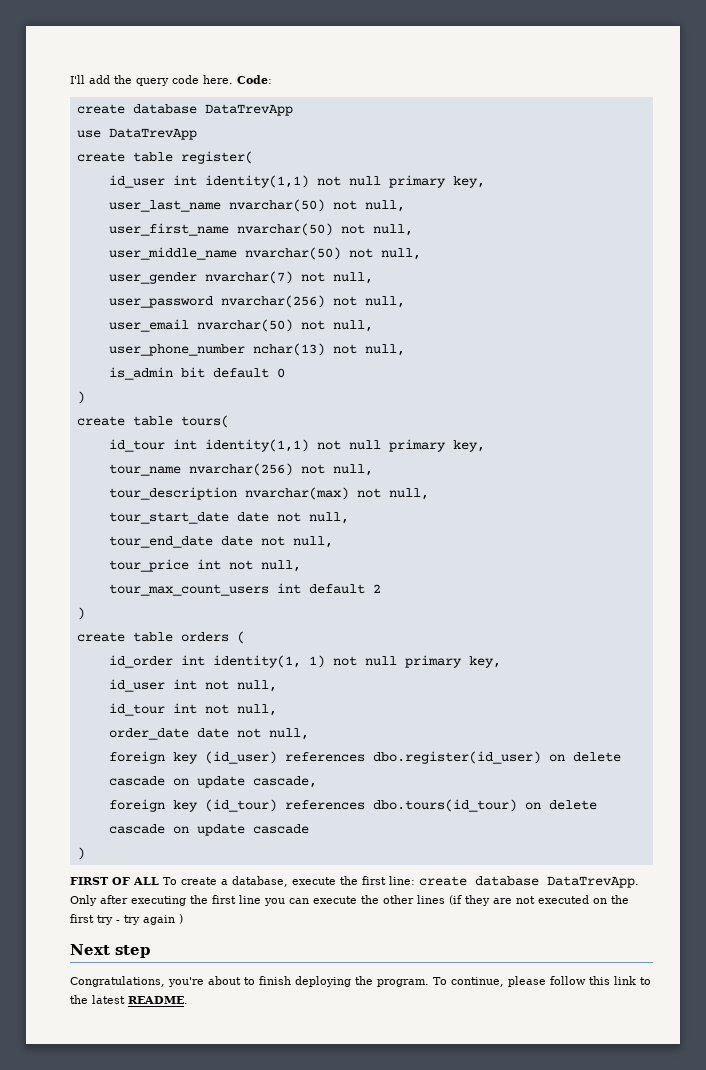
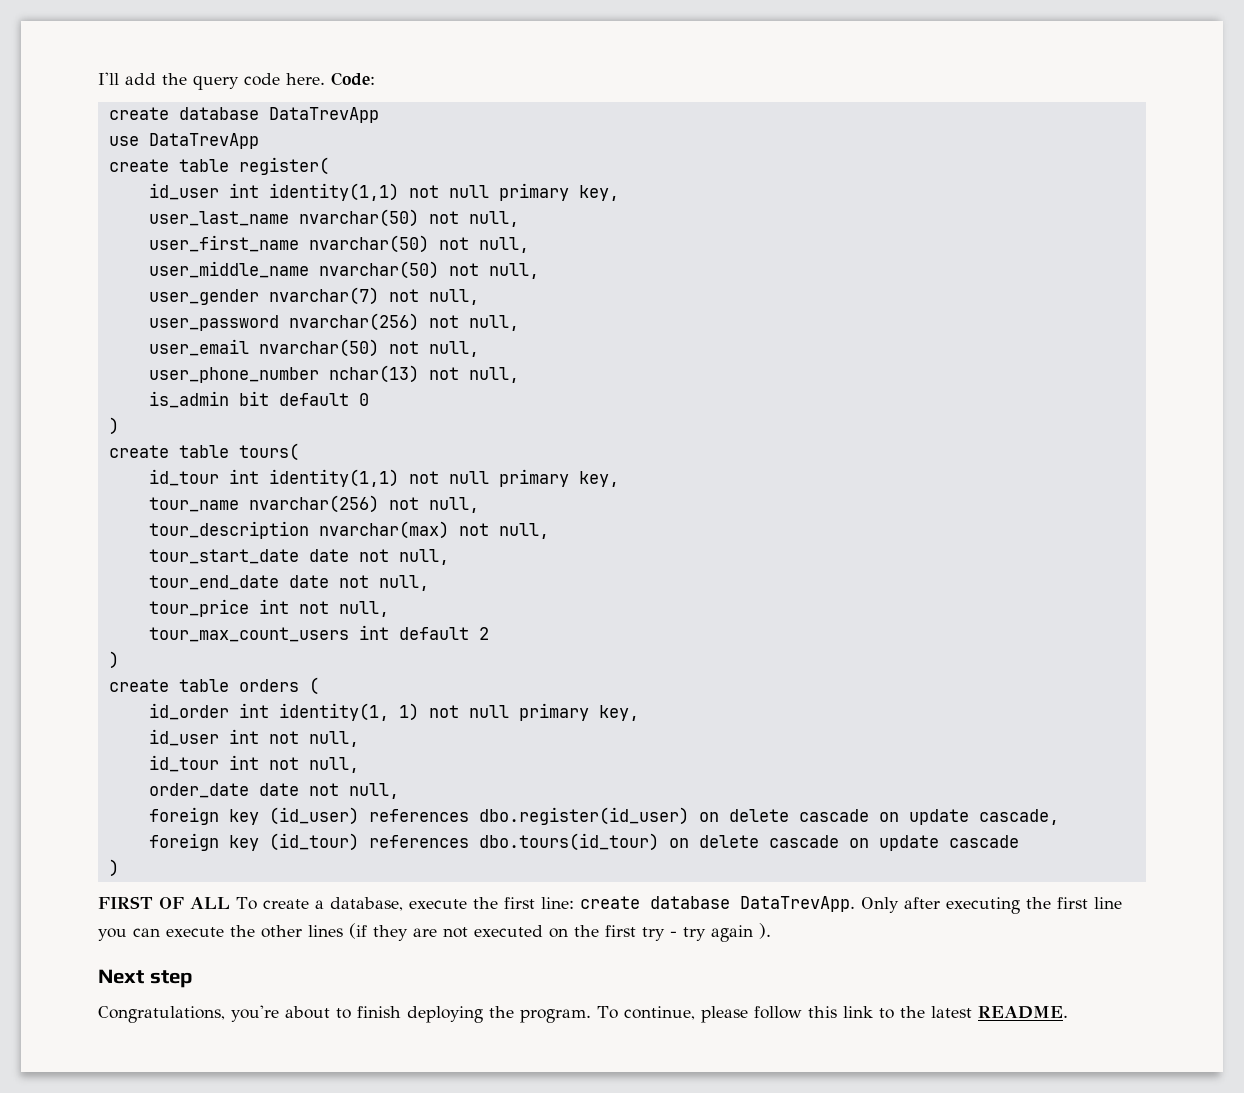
[179,914,183,924] ) -> [759,923,771,939] ).

